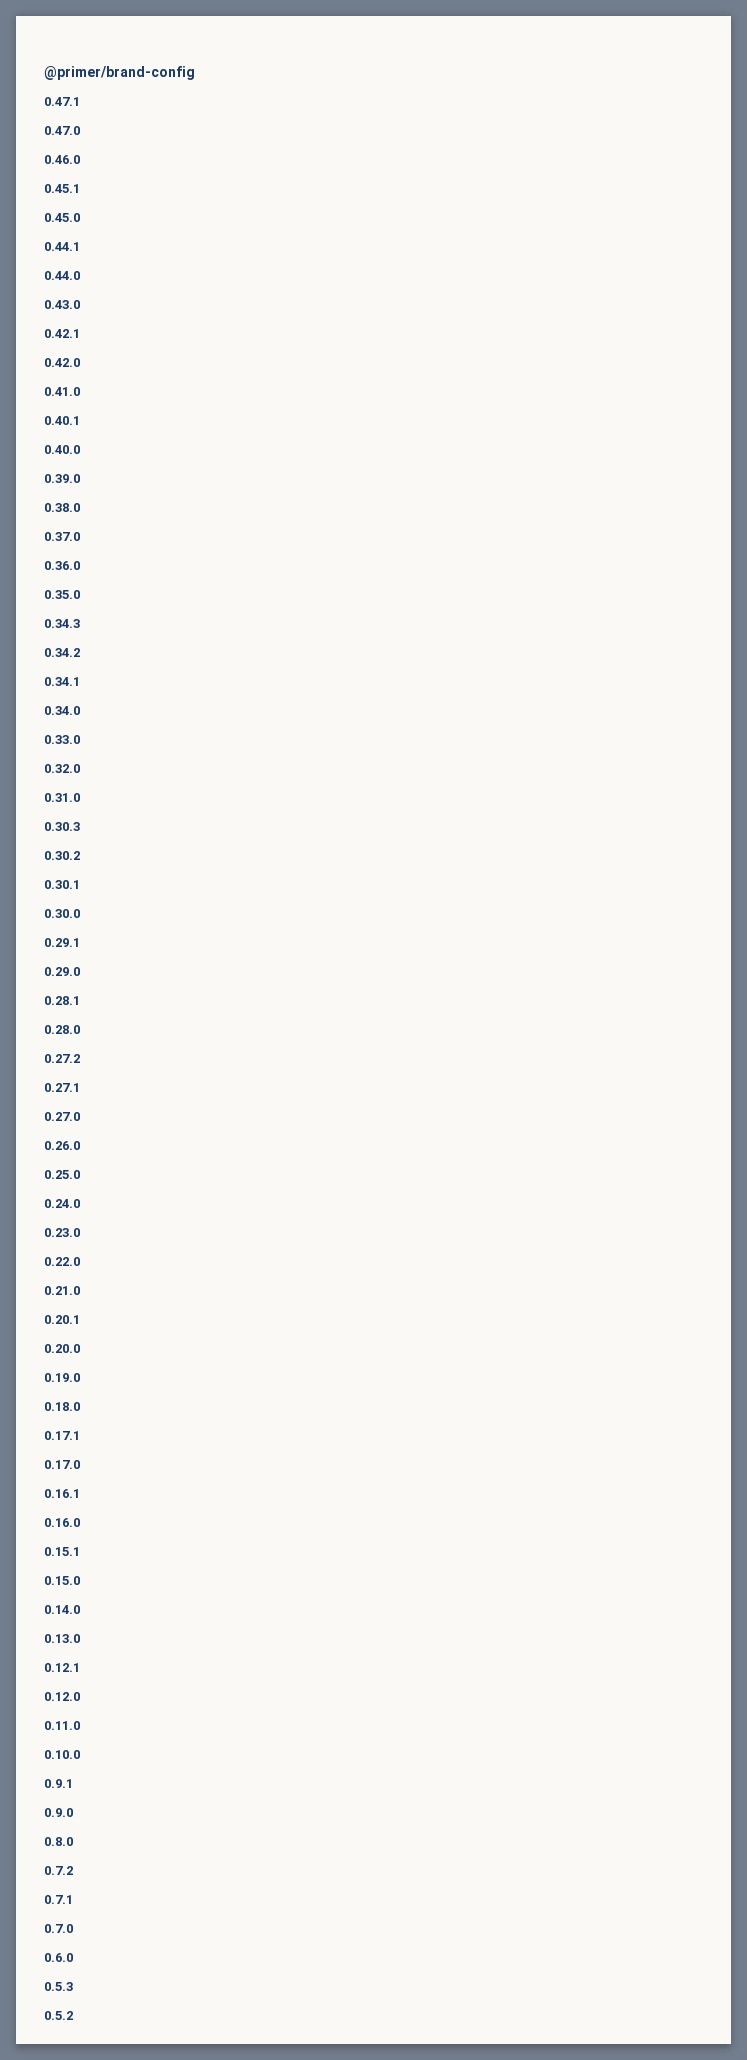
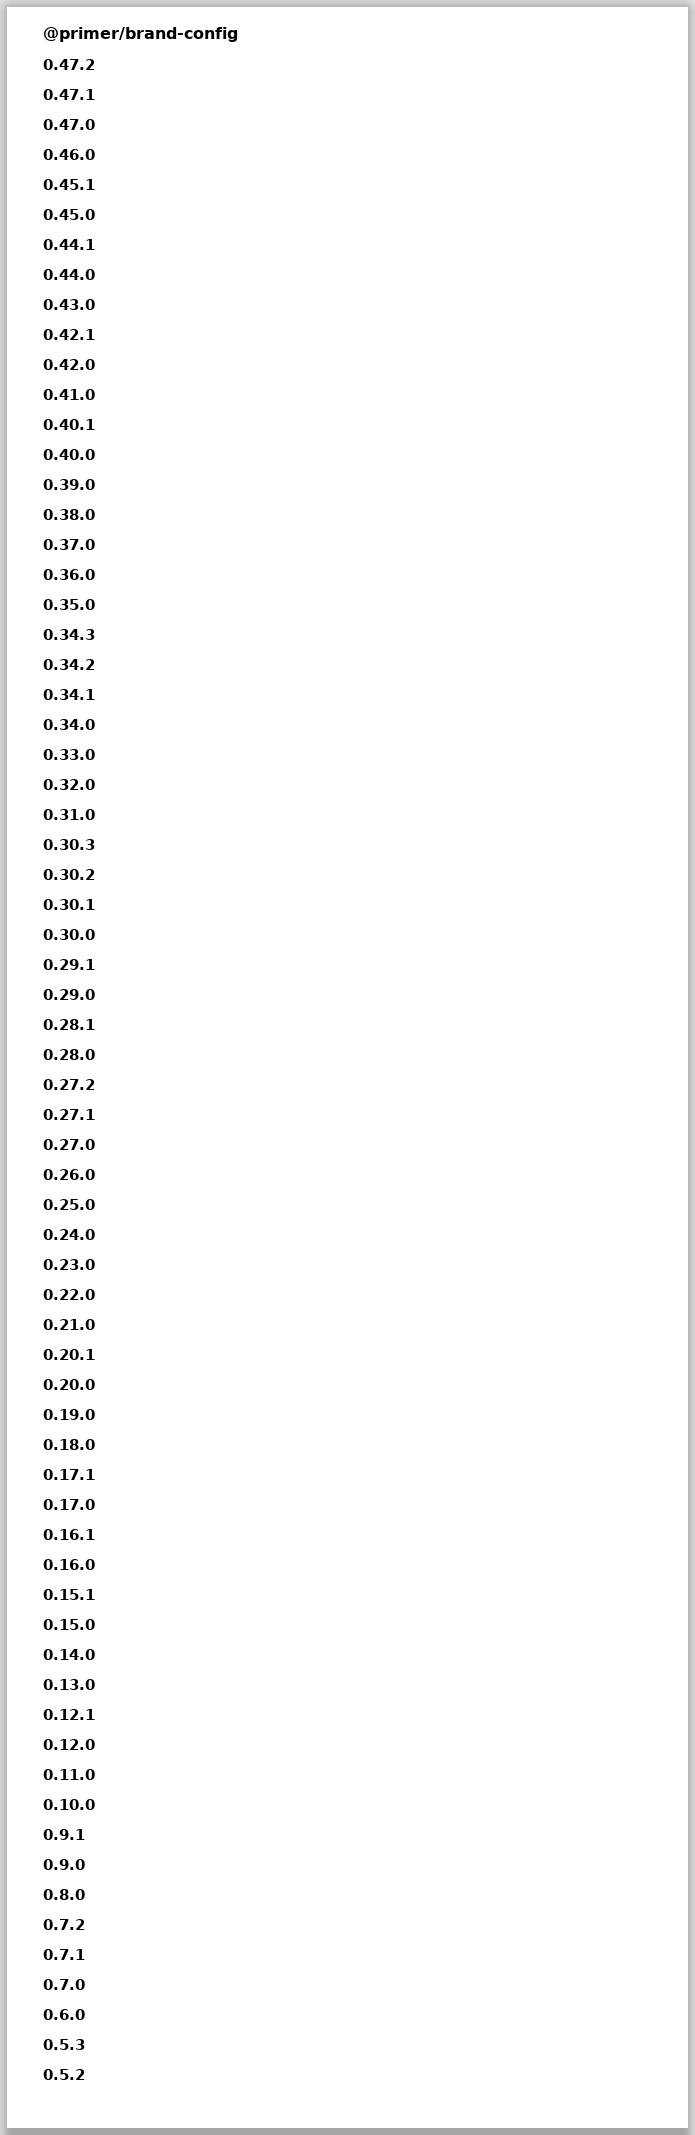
(195, 73) none -> [43,59,95,70] // 0.47.2

